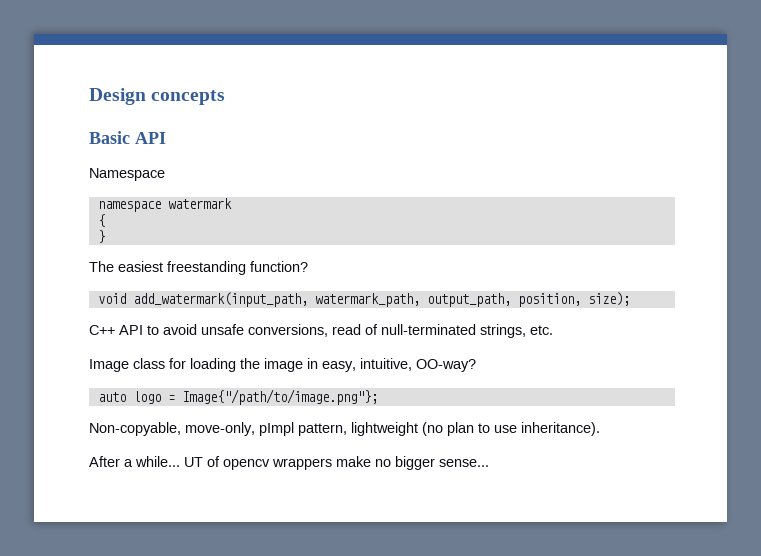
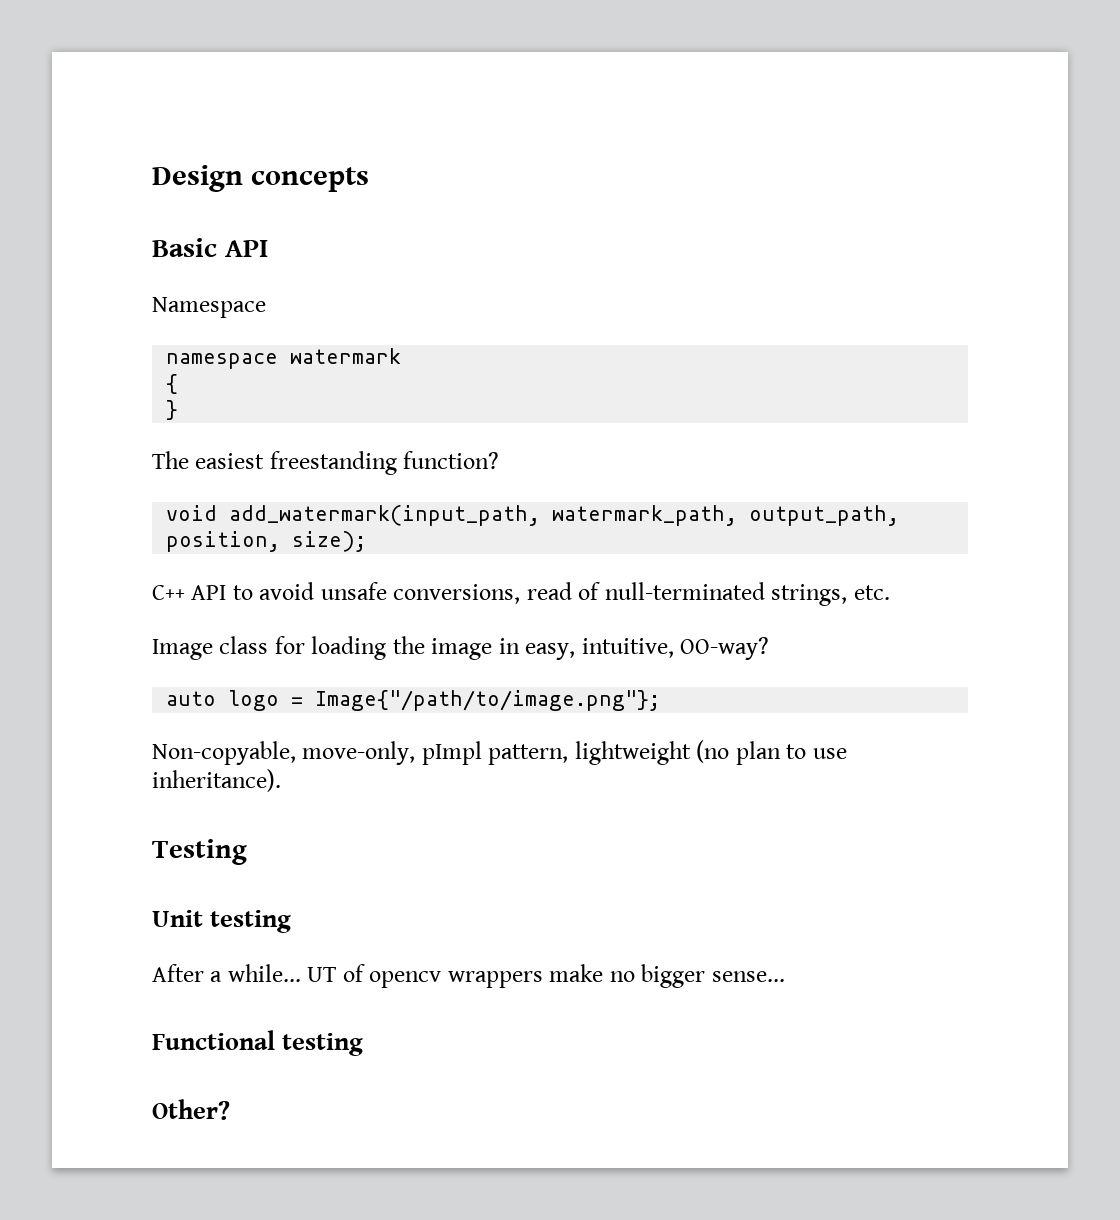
(600, 429) none -> [152,839,247,865] [152,910,292,933] // Testing // Unit testing
(489, 463) none -> [152,1030,364,1056] [152,1099,230,1120] // Functional testing // Other?

